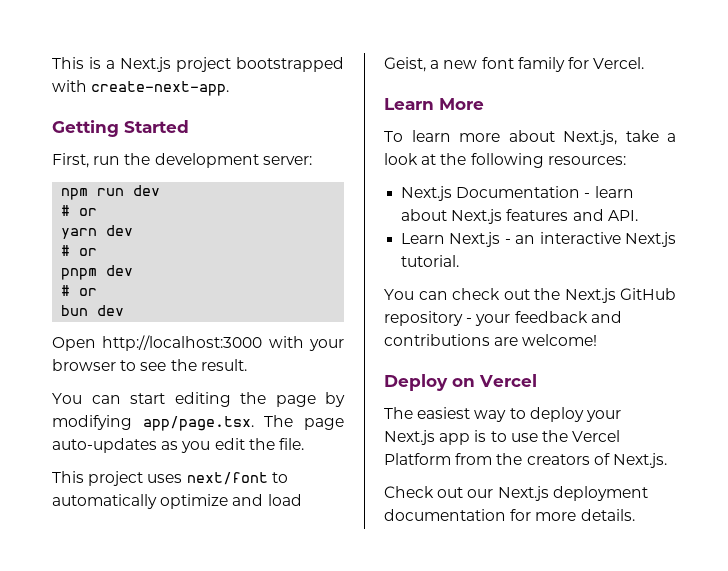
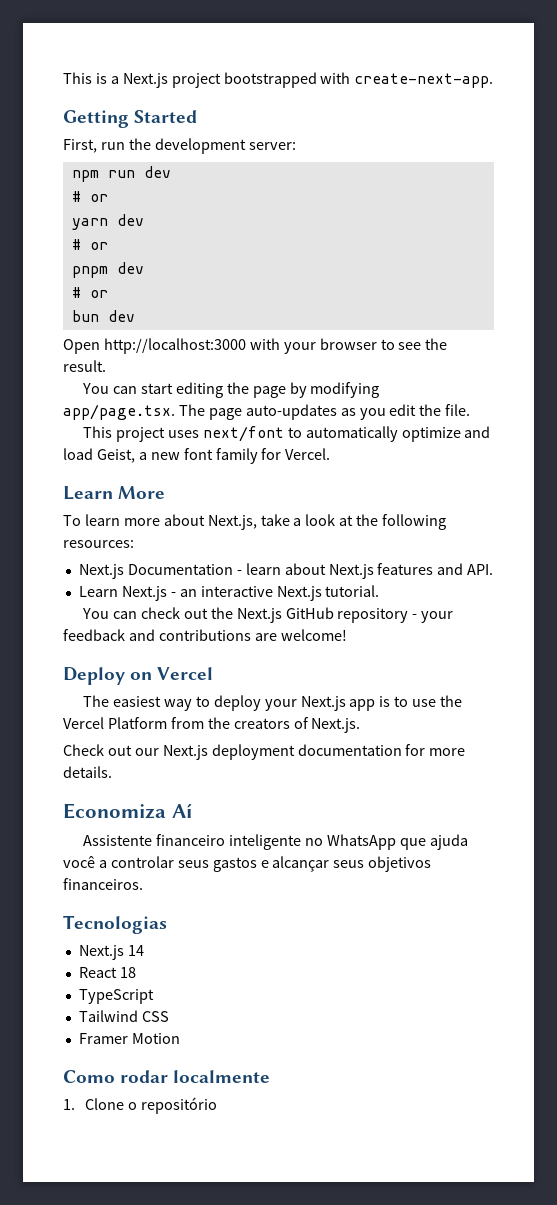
(635, 515) none -> [63,803,192,819] [83,834,468,850] [63,856,432,872] [63,878,143,890] [63,915,167,934] [78,945,144,960] [78,967,136,978] [78,989,154,1004] [78,1010,169,1022] [78,1033,180,1044] [63,1070,271,1083] [63,1097,217,1114] // Economiza Aí // Assistente financeiro inteligente no WhatsApp que ajuda você a controlar seus gastos e alcançar seus objetivos financeiros. // Tecnologias // Next.js 14 // React 18 // TypeScript // Tailwind CSS // Framer Motion // Como rodar localmente // 1. Clone o repositório

